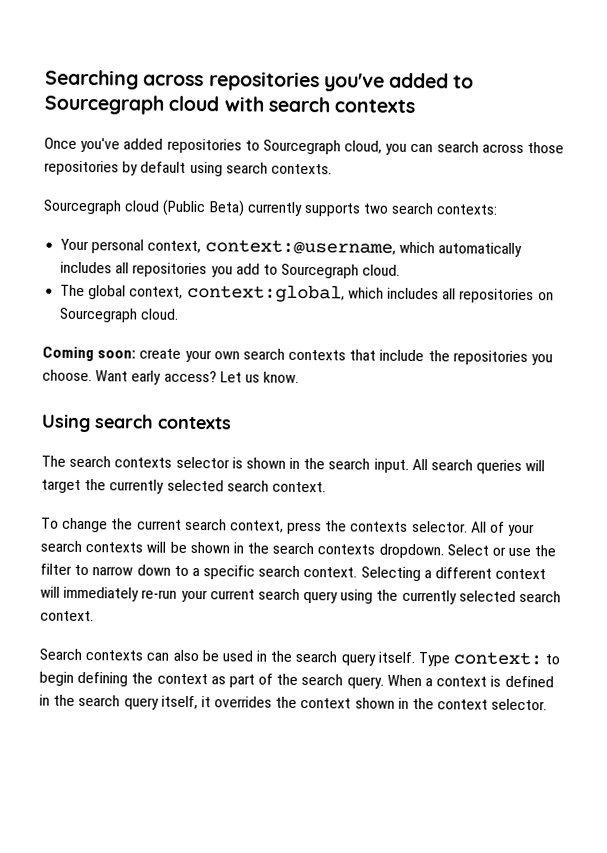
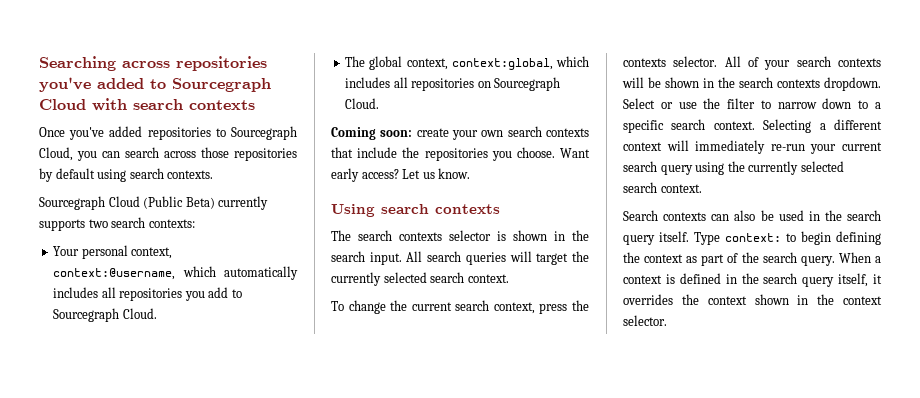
[168,95,220,112] cloud -> [39,99,86,110] Cloud
[344,140,383,154] cloud, -> [39,147,73,161] Cloud,
[124,200,161,212] cloud -> [108,196,140,207] Cloud
[362,264,401,276] cloud. -> [122,308,157,319] Cloud.
[140,308,180,320] cloud. -> [345,98,380,109] Cloud.

